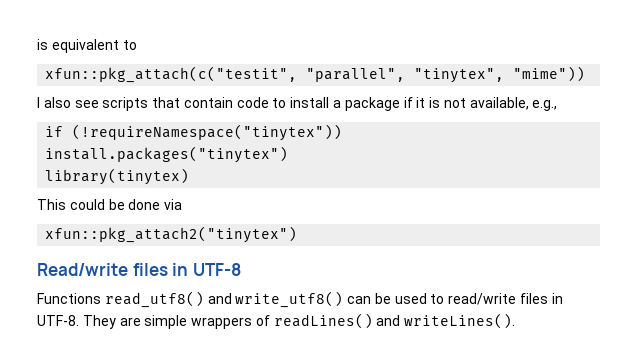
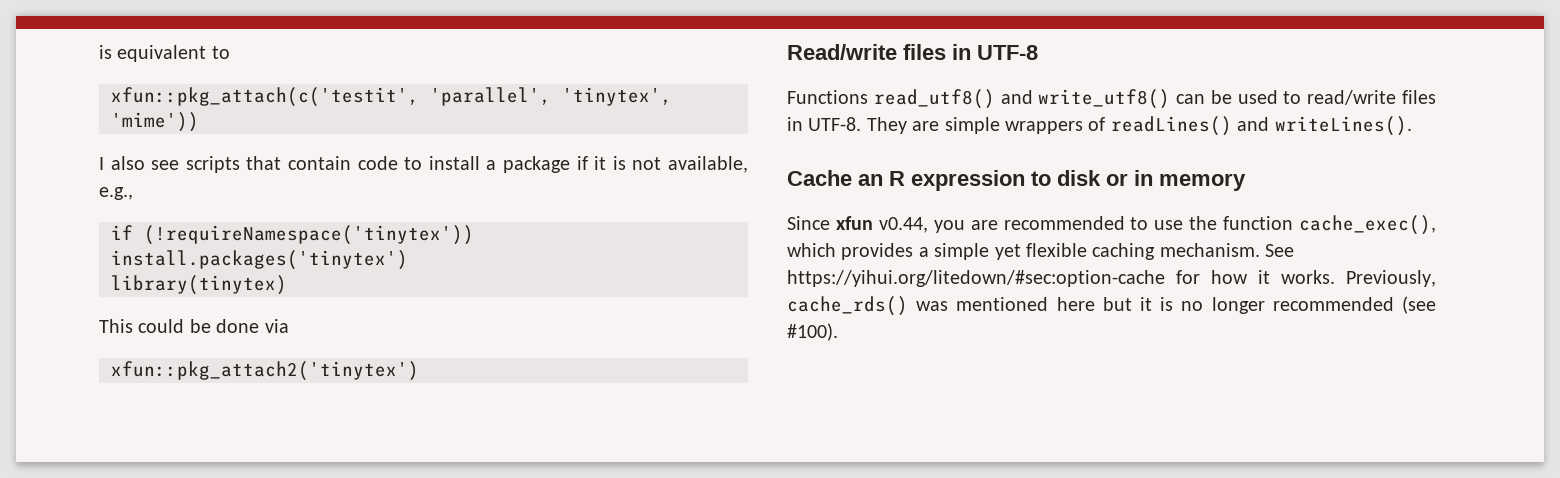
[45,66,586,83] xfun::pkg_attach(c("testit", "parallel", "tinytex", "mime")) -> [111,87,672,107] [111,112,199,132] xfun::pkg_attach(c('testit', 'parallel', 'tinytex', 'mime'))
[72,124,343,141] [45,146,289,163] (!requireNamespace("tinytex")) install.packages("tinytex") -> [144,225,474,245] [111,250,408,270] (!requireNamespace('tinytex')) install.packages('tinytex')
[45,226,298,243] xfun::pkg_attach2("tinytex") -> [111,361,419,381] xfun::pkg_attach2('tinytex')
(516, 321) none -> [787,170,1246,191] [787,215,1436,235] [787,243,1295,260] [787,270,1436,287] [787,296,1436,316] [787,323,838,341] // Cache an R expression to disk or in memory // Since xfun v0.44, you are recommended to use the function cache_exec(), which provides a simple yet flexible caching mechanism. See https://yihui.org/litedown/#sec:option-cache for how it works. Previously, cache_rds() was mentioned here but it is no longer recommended (see #100).

